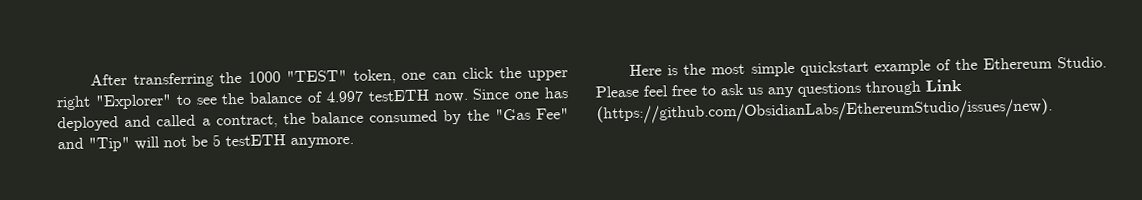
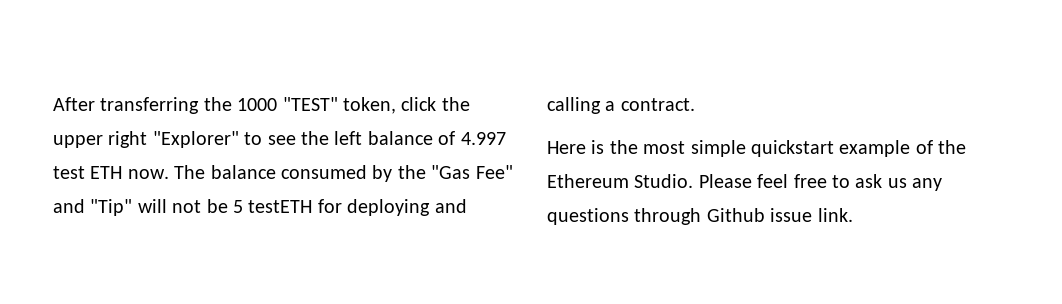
[401,72,457,81] one can -> (396, 105) none
(246, 98) none -> [334,131,363,145] left
[367,87,568,103] [57,112,306,132] testETH now. Since one has deployed and called a contract, the -> [53,165,206,179] test ETH now. The
[290,136,354,149] anymore. -> [317,199,467,216] [547,97,695,114] for deploying and calling a contract.
[925,78,962,92] [596,98,1053,125] Link (https://github.com/ObsidianLabs/EthereumStudio/issues/new). -> [706,208,853,222] Github issue link.

